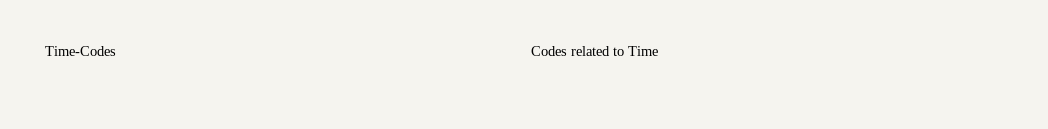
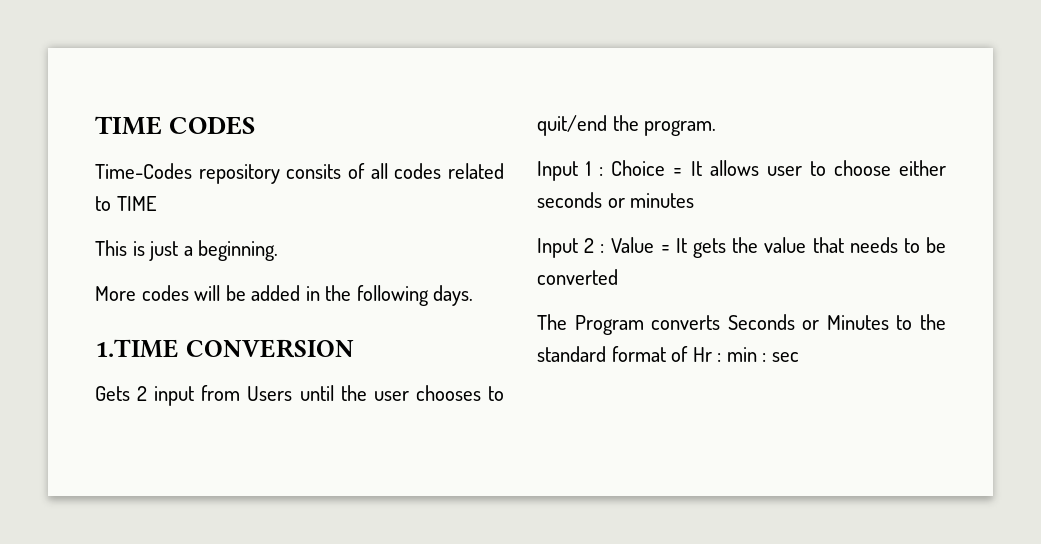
(45, 51) none -> [95,116,256,135] TIME CODES //
[531,46,658,56] // Codes related to Time -> [198,163,505,184] [95,196,157,211] [95,240,279,261] [95,285,474,306] [95,339,354,358] [95,385,504,406] [537,115,717,136] [537,160,946,181] [537,192,695,208] [537,237,946,258] [537,269,618,285] [537,314,946,335] [537,346,799,362] repository consits of all codes related to TIME // This is just a beginning. // More codes will be added in the following days. // 1.TIME CONVERSION // Gets 2 input from Users until the user chooses to quit/end the program. // Input 1 : Choice = It allows user to choose either seconds or minutes // Input 2 : Value = It gets the value that needs to be converted // The Program converts Seconds or Minutes to the standard format of Hr : min : sec

